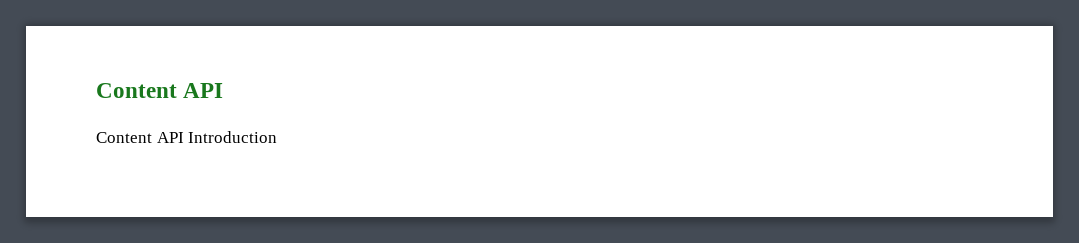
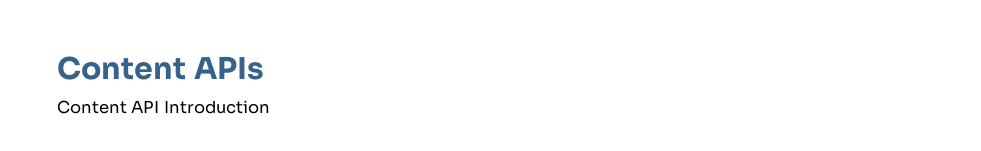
[96,83,224,98] Content API -> [57,56,265,80] Content APIs

